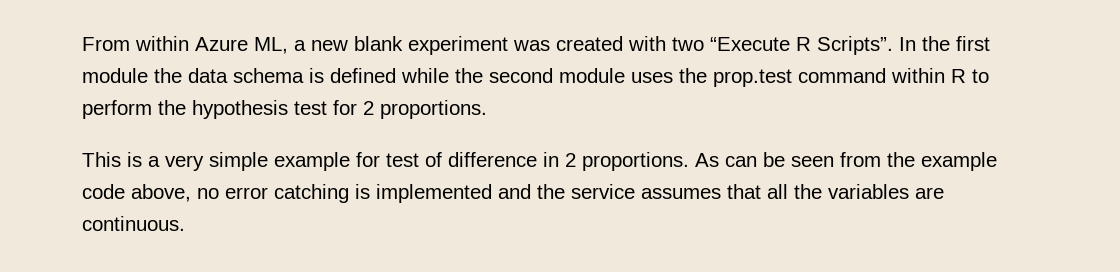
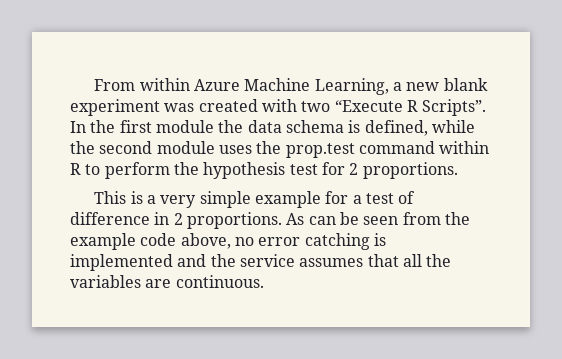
[254,37,288,54] ML, -> [244,78,389,95] Machine Learning,
[330,68,396,83] defined -> [364,120,428,136] defined,
(380, 159) none -> [352,195,362,204] a

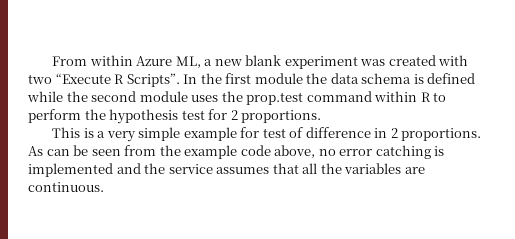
[244,78,389,95] Machine Learning, -> [175,56,201,68] ML,
[364,120,428,136] defined, -> [427,73,476,84] defined
[352,195,362,204] a -> (260, 132) none

